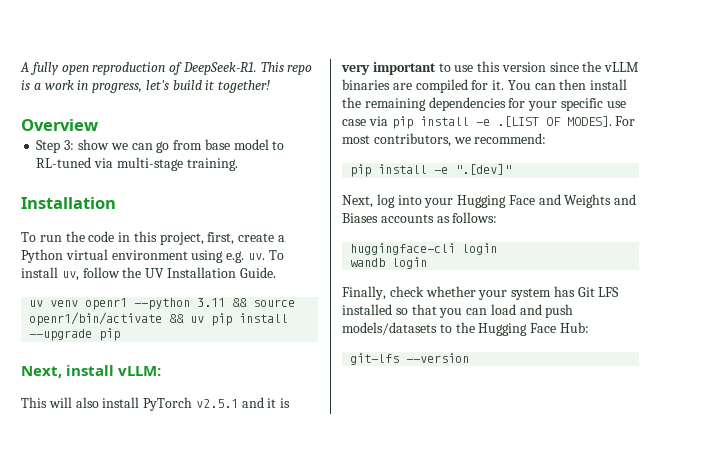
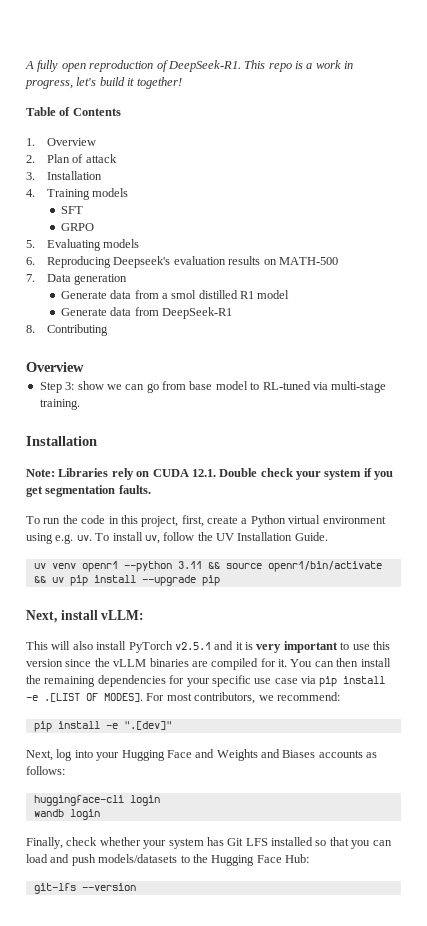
(271, 86) none -> [26,107,121,116] [26,138,97,146] [26,154,117,163] [26,171,103,180] [26,188,129,200] [60,206,83,214] [60,223,94,231] [26,239,140,251] [26,256,338,268] [26,274,128,285] [60,290,290,299] [60,307,232,319] [26,324,109,336] // Table of Contents // 1. Overview // 2. Plan of attack // 3. Installation // 4. Training models // SFT // GRPO // 5. Evaluating models // 6. Reproducing Deepseek's evaluation results on MATH-500 // 7. Data generation // Generate data from a smol distilled R1 model // Generate data from DeepSeek-R1 // 8. Contributing
(116, 203) none -> [26,468,394,480] [26,485,151,497] // Note: Libraries rely on CUDA 12.1. Double check your system if you get segmentation faults.

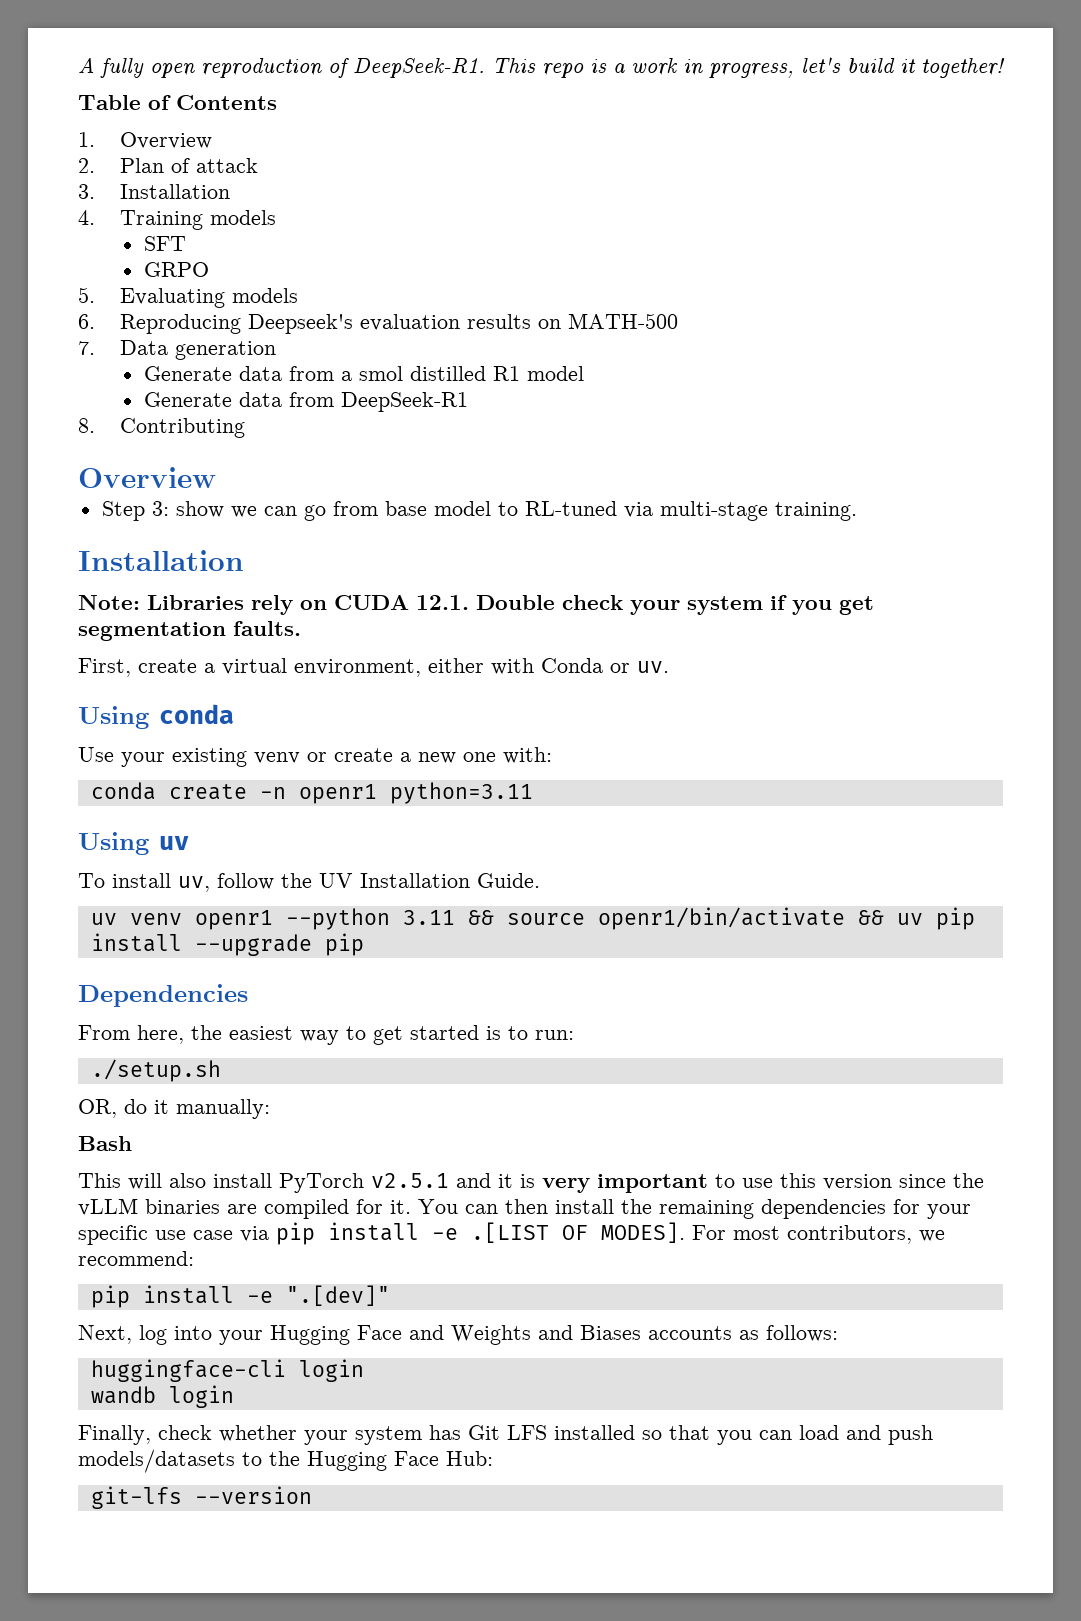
[26,515,386,527] [26,533,92,544] To run the code in this project, first, create a Python virtual environment using e.g. uv. -> [78,658,669,677] [78,704,234,729] [78,747,552,767] [90,782,533,804] [78,832,189,855] First, create a virtual environment, either with Conda or uv. // Using conda // Use your existing venv or create a new one with: // conda create -n openr1 python=3.11 // Using uv //
[26,610,145,623] Next, install vLLM: -> [78,984,248,1007] [78,1025,574,1045] [90,1059,221,1082] [78,1099,270,1119] [78,1136,132,1151] Dependencies // From here, the easiest way to get started is to run: // ./setup.sh // OR, do it manually: // Bash

